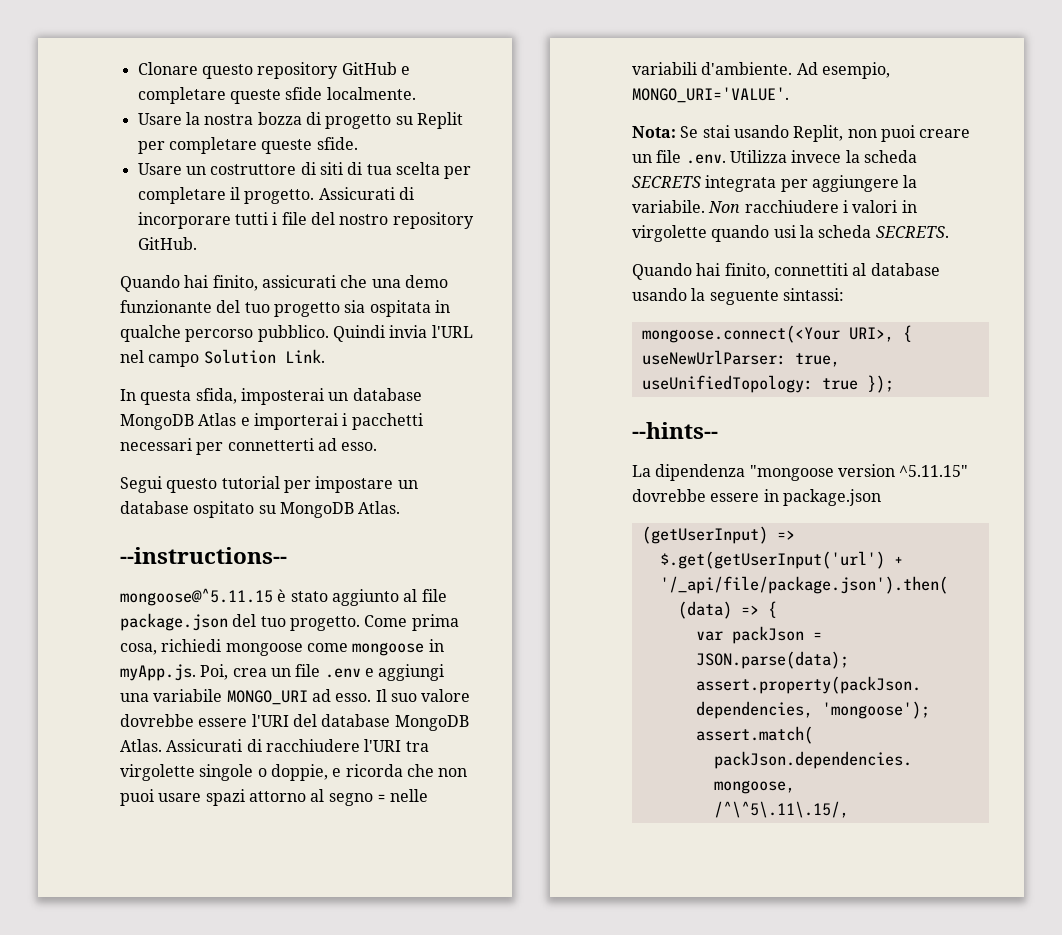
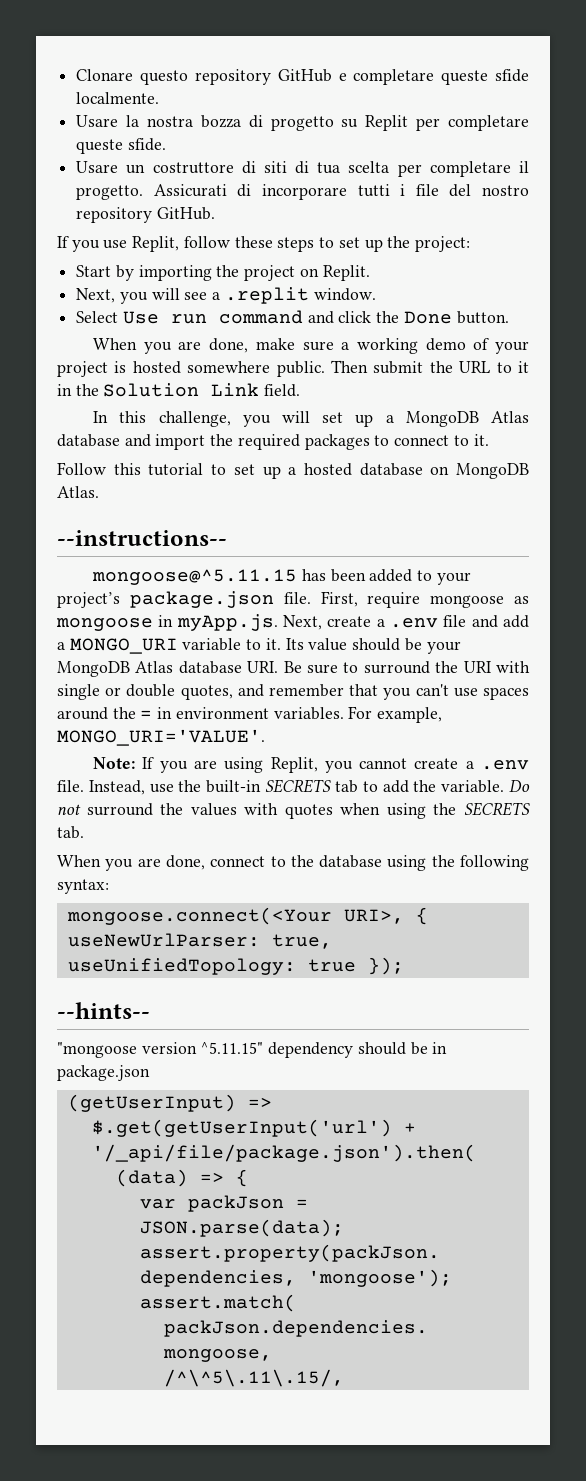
[120,275,448,292] [120,300,450,317] [120,325,473,342] [120,349,325,367] [120,388,422,405] [120,413,423,430] [120,438,378,455] [120,476,418,493] [120,501,401,518] [120,547,287,564] [120,588,447,606] [120,613,459,631] [120,639,444,656] [120,664,445,681] [120,689,471,705] [120,714,469,731] [120,739,429,752] [120,764,468,781] [120,789,429,806] [632,62,890,79] [632,87,789,103] [632,125,971,142] [632,150,917,164] [632,175,918,192] [632,200,917,213] [632,225,949,242] [632,263,940,280] [632,288,844,305] Quando hai finito, assicurati che una demo funzionante del tuo progetto sia ospitata in qualche percorso pubblico. Quindi invia l'URL nel campo Solution Link. // In questa sfida, imposterai un database MongoDB Atlas e importerai i pacchetti necessari per connetterti ad esso. // Segui questo tutorial per impostare un database ospitato su MongoDB Atlas. // --instructions-- // mongoose@^5.11.15 è stato aggiunto al file package.json del tuo progetto. Come prima cosa, richiedi mongoose come mongoose in myApp.js. Poi, crea un file .env e aggiungi una variabile MONGO_URI ad esso. Il suo valore dovrebbe essere l'URI del database MongoDB Atlas. Assicurati di racchiudere l'URI tra virgolette singole o doppie, e ricorda che non puoi usare spazi attorno al segno = nelle variabili d'ambiente. Ad esempio, MONGO_URI='VALUE'. // Nota: Se stai usando Replit, non puoi creare un file .env. Utilizza invece la scheda SECRETS integrata per aggiungere la variabile. Non racchiudere i valori in virgolette quando usi la scheda SECRETS. // Quando hai finito, connettiti al database usando la seguente sintassi: -> [57,236,470,252] [76,265,370,281] [76,287,376,304] [76,310,509,324] [93,338,529,354] [57,360,529,377] [57,383,301,397] [93,411,529,427] [57,434,489,450] [57,462,529,479] [57,486,99,498] [57,530,227,546] [92,569,471,585] [57,591,529,608] [56,614,529,631] [57,638,461,654] [57,661,530,677] [57,684,529,700] [57,706,443,723] [57,729,265,746] [93,757,529,773] [57,779,530,795] [57,802,530,819] [57,826,84,839] [57,855,529,871] [57,879,109,894] If you use Replit, follow these steps to set up the project: // Start by importing the project on Replit. // Next, you will see a .replit window. // Select Use run command and click the Done button. // When you are done, make sure a working demo of your project is hosted somewhere public. Then submit the URL to it in the Solution Link field. // In this challenge, you will set up a MongoDB Atlas database and import the required packages to connect to it. // Follow this tutorial to set up a hosted database on MongoDB Atlas. // --instructions-- // mongoose@^5.11.15 has been added to your project’s package.json file. First, require mongoose as mongoose in myApp.js. Next, create a .env file and add a MONGO_URI variable to it. Its value should be your MongoDB Atlas database URI. Be sure to surround the URI with single or double quotes, and remember that you can't use spaces around the = in environment variables. For example, MONGO_URI='VALUE'. // Note: If you are using Replit, you cannot create a .env file. Instead, use the built-in SECRETS tab to add the variable. Do not surround the values with quotes when using the SECRETS tab. // When you are done, connect to the database using the following syntax:
[632,464,746,481] La dipendenza -> (150, 1010) none
[632,489,760,502] dovrebbe essere -> [268,1042,428,1058] dependency should be

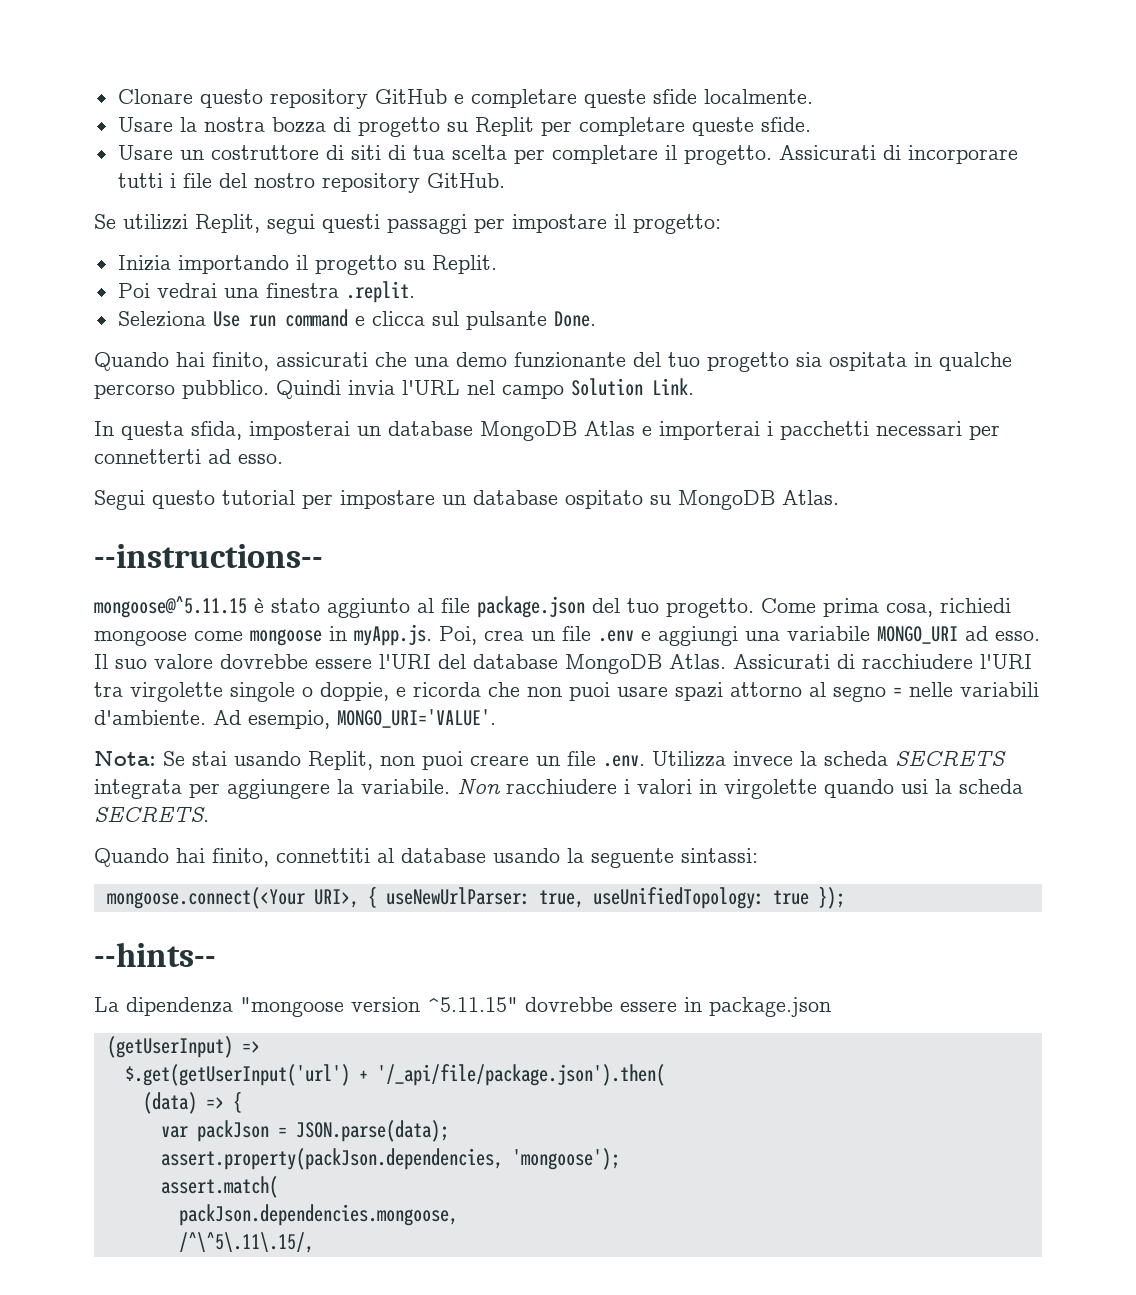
[57,236,470,252] [76,265,370,281] [76,287,376,304] [76,310,509,324] [93,338,529,354] [57,360,529,377] [57,383,301,397] [93,411,529,427] [57,434,489,450] [57,462,529,479] [57,486,99,498] [57,530,227,546] [92,569,471,585] [57,591,529,608] [56,614,529,631] [57,638,461,654] [57,661,530,677] [57,684,529,700] [57,706,443,723] [57,729,265,746] [93,757,529,773] [57,779,530,795] [57,802,530,819] [57,826,84,839] [57,855,529,871] [57,879,109,894] If you use Replit, follow these steps to set up the project: // Start by importing the project on Replit. // Next, you will see a .replit window. // Select Use run command and click the Done button. // When you are done, make sure a working demo of your project is hosted somewhere public. Then submit the URL to it in the Solution Link field. // In this challenge, you will set up a MongoDB Atlas database and import the required packages to connect to it. // Follow this tutorial to set up a hosted database on MongoDB Atlas. // --instructions-- // mongoose@^5.11.15 has been added to your project’s package.json file. First, require mongoose as mongoose in myApp.js. Next, create a .env file and add a MONGO_URI variable to it. Its value should be your MongoDB Atlas database URI. Be sure to surround the URI with single or double quotes, and remember that you can't use spaces around the = in environment variables. For example, MONGO_URI='VALUE'. // Note: If you are using Replit, you cannot create a .env file. Instead, use the built-in SECRETS tab to add the variable. Do not surround the values with quotes when using the SECRETS tab. // When you are done, connect to the database using the following syntax: -> [94,214,721,234] [117,255,497,275] [117,281,415,303] [117,309,596,330] [94,352,1012,372] [94,378,694,399] [94,421,1000,441] [94,449,283,464] [94,490,839,510] [94,544,323,568] [94,596,1011,618] [94,624,1040,646] [94,654,1032,674] [94,682,1039,702] [94,709,496,729] [94,750,1006,770] [94,778,1023,799] [94,806,209,822] [94,848,758,868] Se utilizzi Replit, segui questi passaggi per impostare il progetto: // Inizia importando il progetto su Replit. // Poi vedrai una finestra .replit. // Seleziona Use run command e clicca sul pulsante Done. // Quando hai finito, assicurati che una demo funzionante del tuo progetto sia ospitata in qualche percorso pubblico. Quindi invia l'URL nel campo Solution Link. // In questa sfida, imposterai un database MongoDB Atlas e importerai i pacchetti necessari per connetterti ad esso. // Segui questo tutorial per impostare un database ospitato su MongoDB Atlas. // --instructions-- // mongoose@^5.11.15 è stato aggiunto al file package.json del tuo progetto. Come prima cosa, richiedi mongoose come mongoose in myApp.js. Poi, crea un file .env e aggiungi una variabile MONGO_URI ad esso. Il suo valore dovrebbe essere l'URI del database MongoDB Atlas. Assicurati di racchiudere l'URI tra virgolette singole o doppie, e ricorda che non puoi usare spazi attorno al segno = nelle variabili d'ambiente. Ad esempio, MONGO_URI='VALUE'. // Nota: Se stai usando Replit, non puoi creare un file .env. Utilizza invece la scheda SECRETS integrata per aggiungere la variabile. Non racchiudere i valori in virgolette quando usi la scheda SECRETS. // Quando hai finito, connettiti al database usando la seguente sintassi:
(150, 1010) none -> [94,997,233,1016] La dipendenza
[268,1042,428,1058] dependency should be -> [525,997,677,1012] dovrebbe essere

